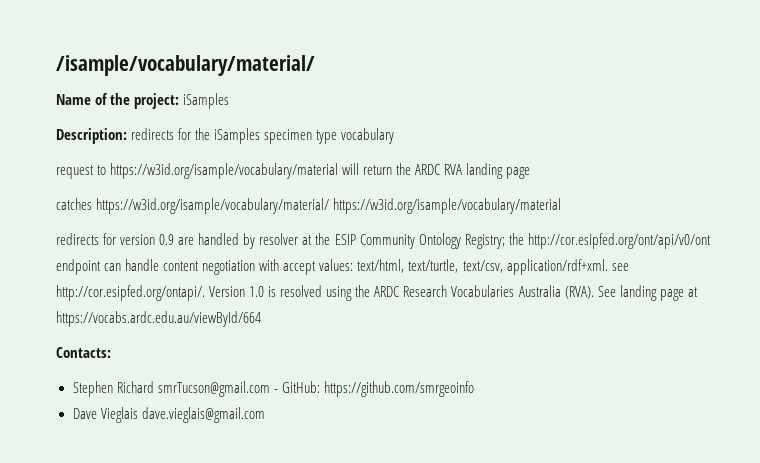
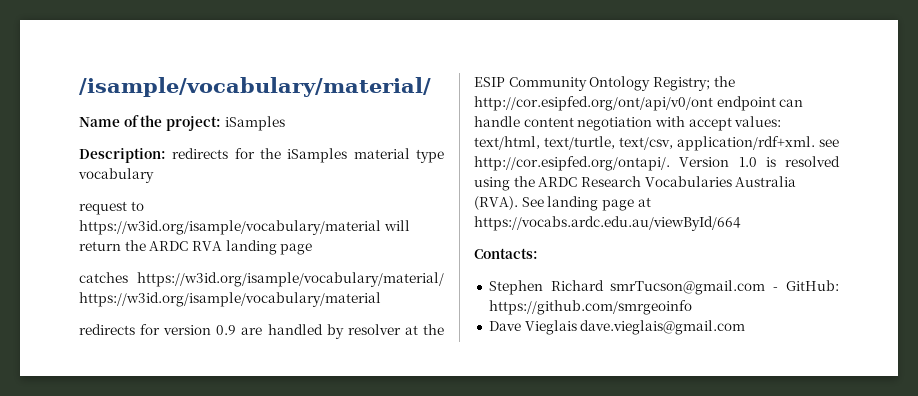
[264,129,313,144] specimen -> [353,148,410,159] material

